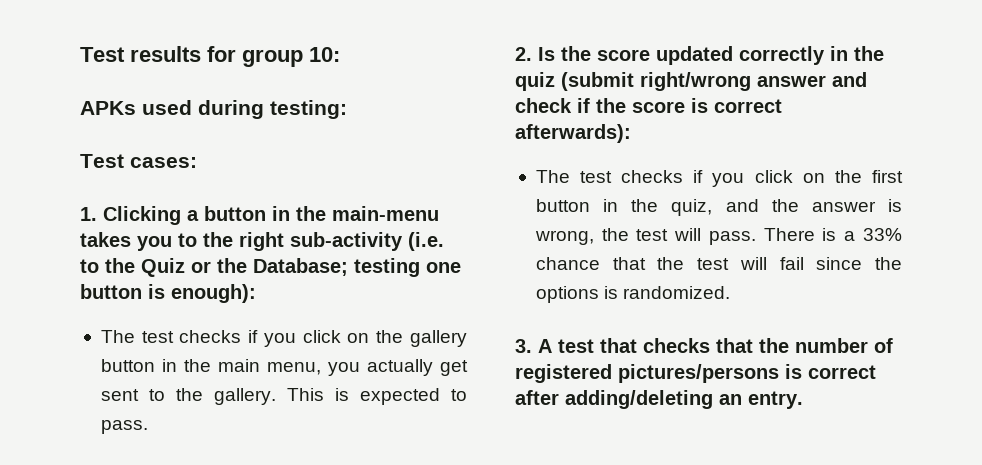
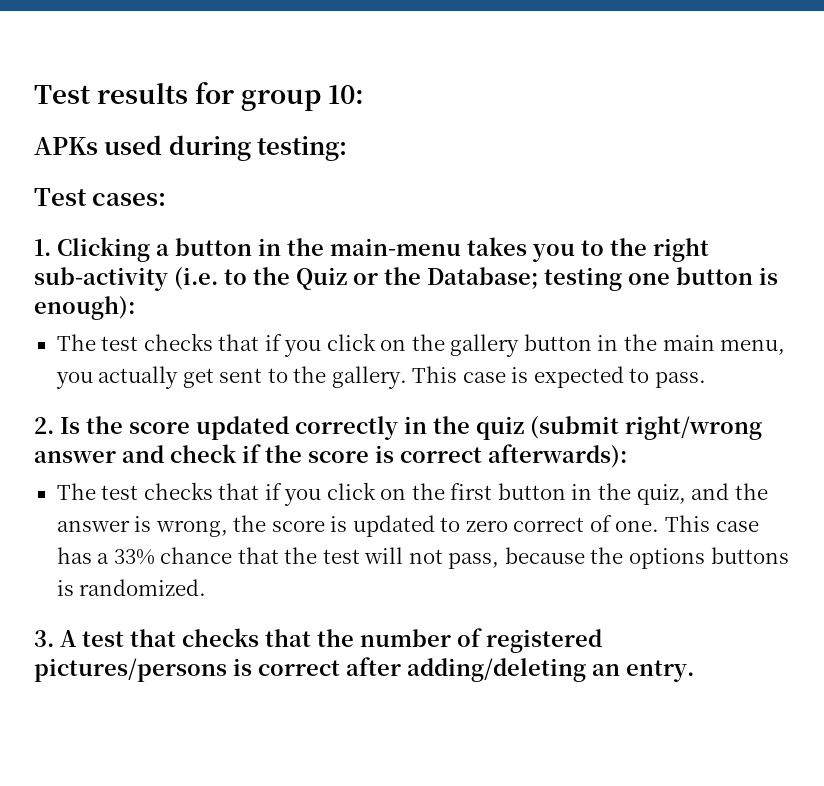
(242, 336) none -> [218,334,260,351] that
(324, 394) none -> [462,372,506,383] case
(684, 176) none -> [218,483,260,500] that
[636,228,837,245] test will pass. There is -> [271,515,759,537] [56,547,92,564] score is updated to zero correct of one. This case has
[779,257,863,270] fail since -> [408,547,585,569] not pass, because
(599, 294) none -> [710,547,789,564] buttons

